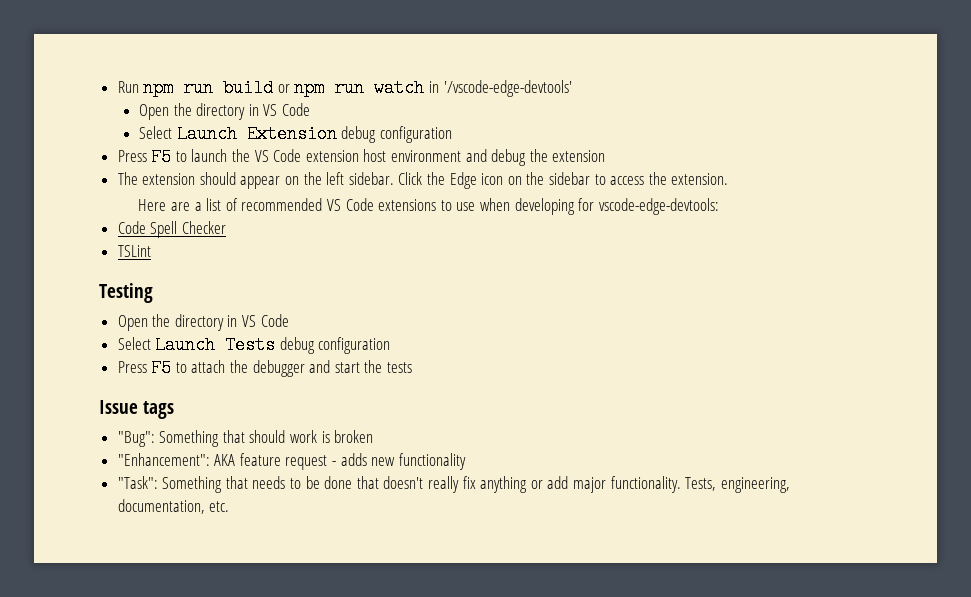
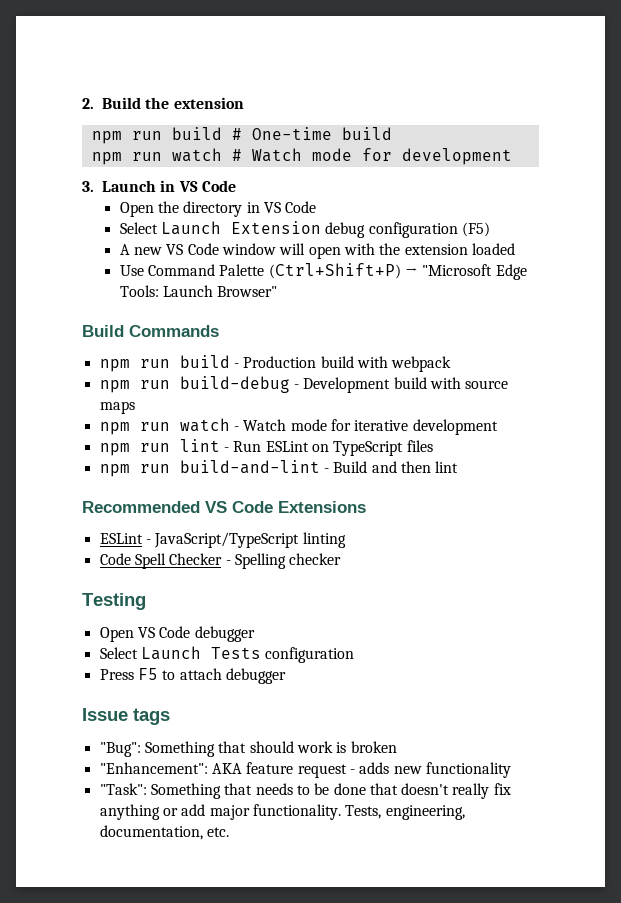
[117,79,572,97] Run npm run build or npm run watch in '/vscode-edge-devtools' -> [82,97,244,109] [91,127,392,144] [91,148,512,165] [82,180,237,192] 2. Build the extension // npm run build # One-time build // npm run watch # Watch mode for development // 3. Launch in VS Code
[117,148,606,166] [117,172,729,189] [138,198,719,215] // Press F5 to launch the VS Code extension host environment and debug the extension // The extension should appear on the left sidebar. Click the Edge icon on the sidebar to access the extension. // Here are a list of recommended VS Code extensions to use when developing for vscode-edge-devtools: -> [462,222,491,237] [119,243,515,259] [119,263,527,280] [119,285,278,297] [82,325,219,337] [99,355,452,372] [99,376,509,393] [99,401,135,414] [99,418,498,435] [99,439,433,456] [99,460,459,477] [82,501,366,513] [99,532,346,548] (F5) // A new VS Code window will open with the extension loaded // Use Command Palette (Ctrl+Shift+P) → "Microsoft Edge Tools: Launch Browser" // Build Commands // npm run build - Production build with webpack // npm run build-debug - Development build with source maps // npm run watch - Watch mode for iterative development // npm run lint - Run ESLint on TypeScript files // npm run build-and-lint - Build and then lint // Recommended VS Code Extensions // ESLint - JavaScript/TypeScript linting
[117,245,151,257] // TSLint -> [225,553,342,569] - Spelling checker
[152,314,289,331] the directory in VS Code -> [137,626,255,642] VS Code debugger
[279,337,315,354] debug -> (261, 653) none
[230,360,413,377] the debugger and start the tests -> [225,668,286,684] debugger

